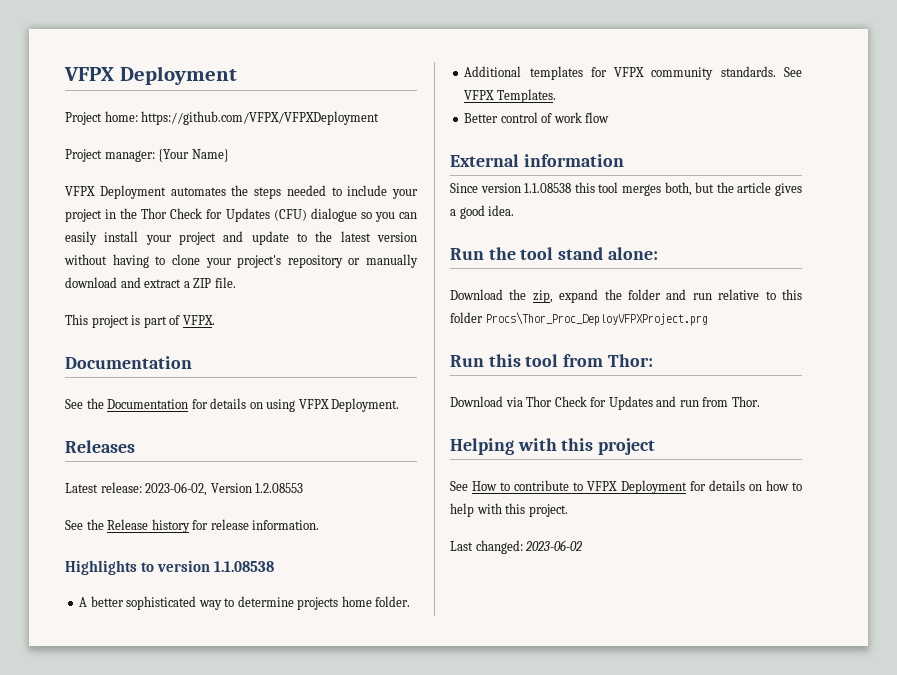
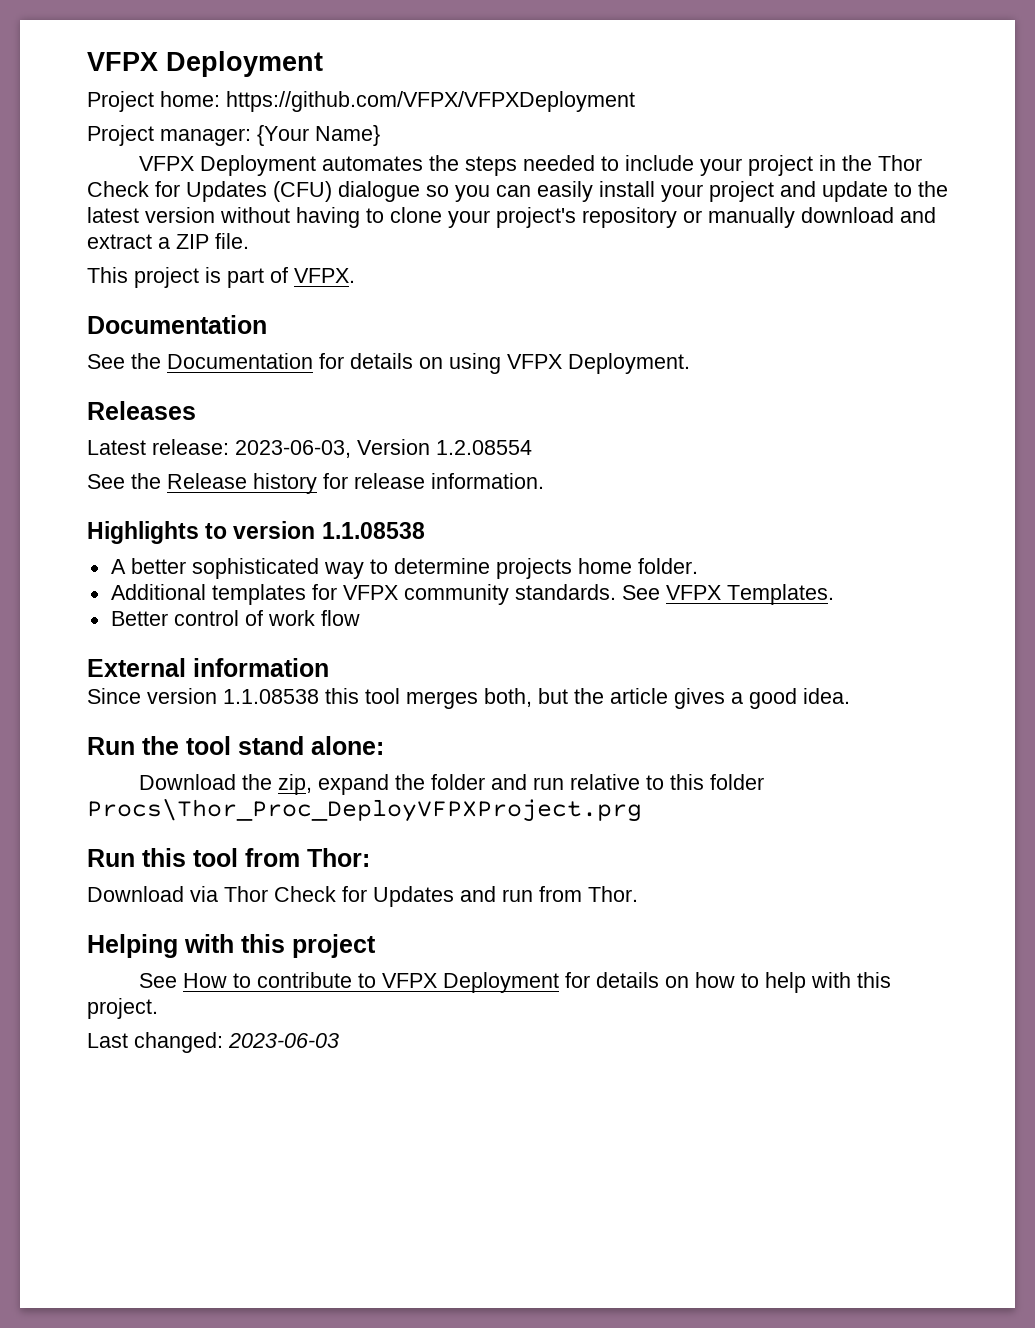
[145,482,304,496] 2023-06-02, Version 1.2.08553 -> [235,439,532,458] 2023-06-03, Version 1.2.08554
[525,540,583,551] 2023-06-02 -> [228,1033,339,1048] 2023-06-03

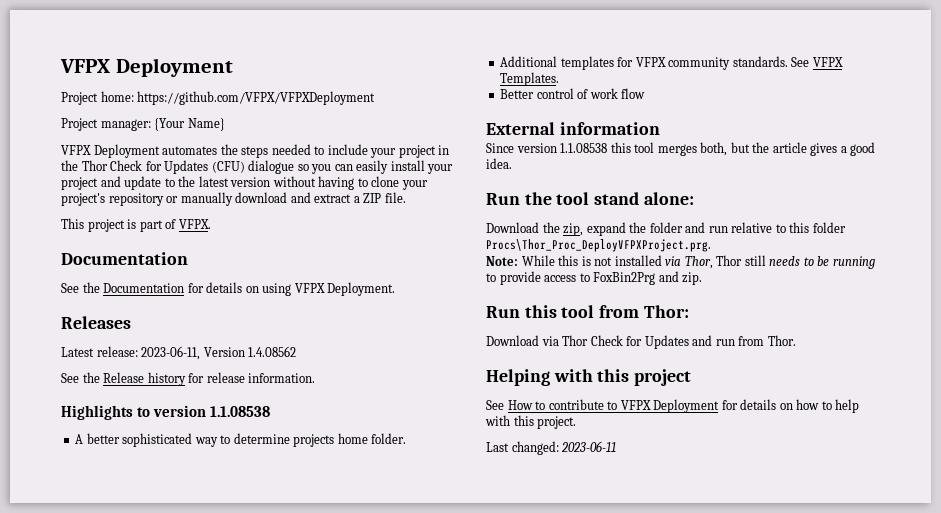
[235,439,532,458] 2023-06-03, Version 1.2.08554 -> [141,346,297,360] 2023-06-11, Version 1.4.08562
[87,798,642,822] Procs\Thor_Proc_DeployVFPXProject.prg -> [486,239,711,252] [486,255,875,269] [486,271,703,285] Procs\Thor_Proc_DeployVFPXProject.prg. // Note: While this is not installed via Thor, Thor still needs to be running to provide access to FoxBin2Prg and zip.
[228,1033,339,1048] 2023-06-03 -> [561,441,617,452] 2023-06-11

